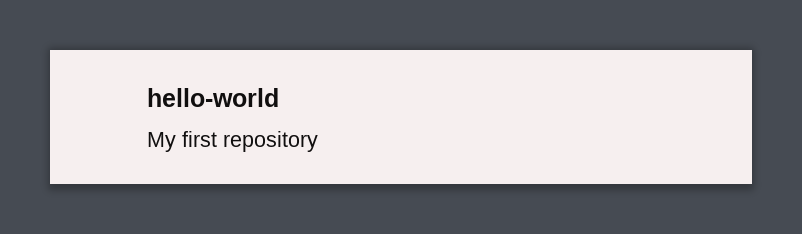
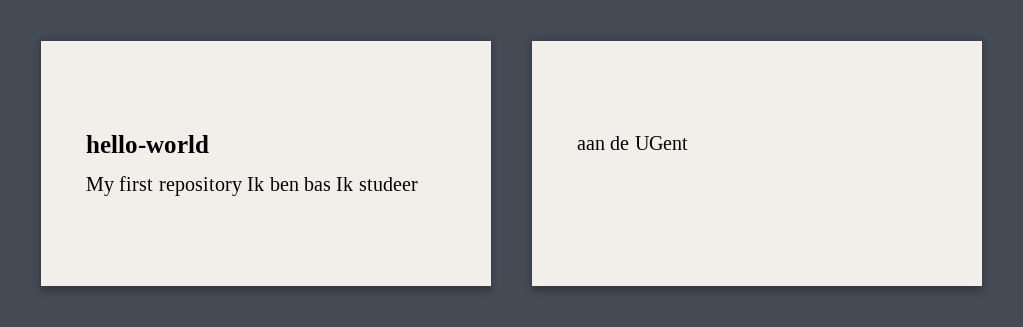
(318, 141) none -> [247,177,418,191] [577,136,688,150] Ik ben bas Ik studeer aan de UGent

